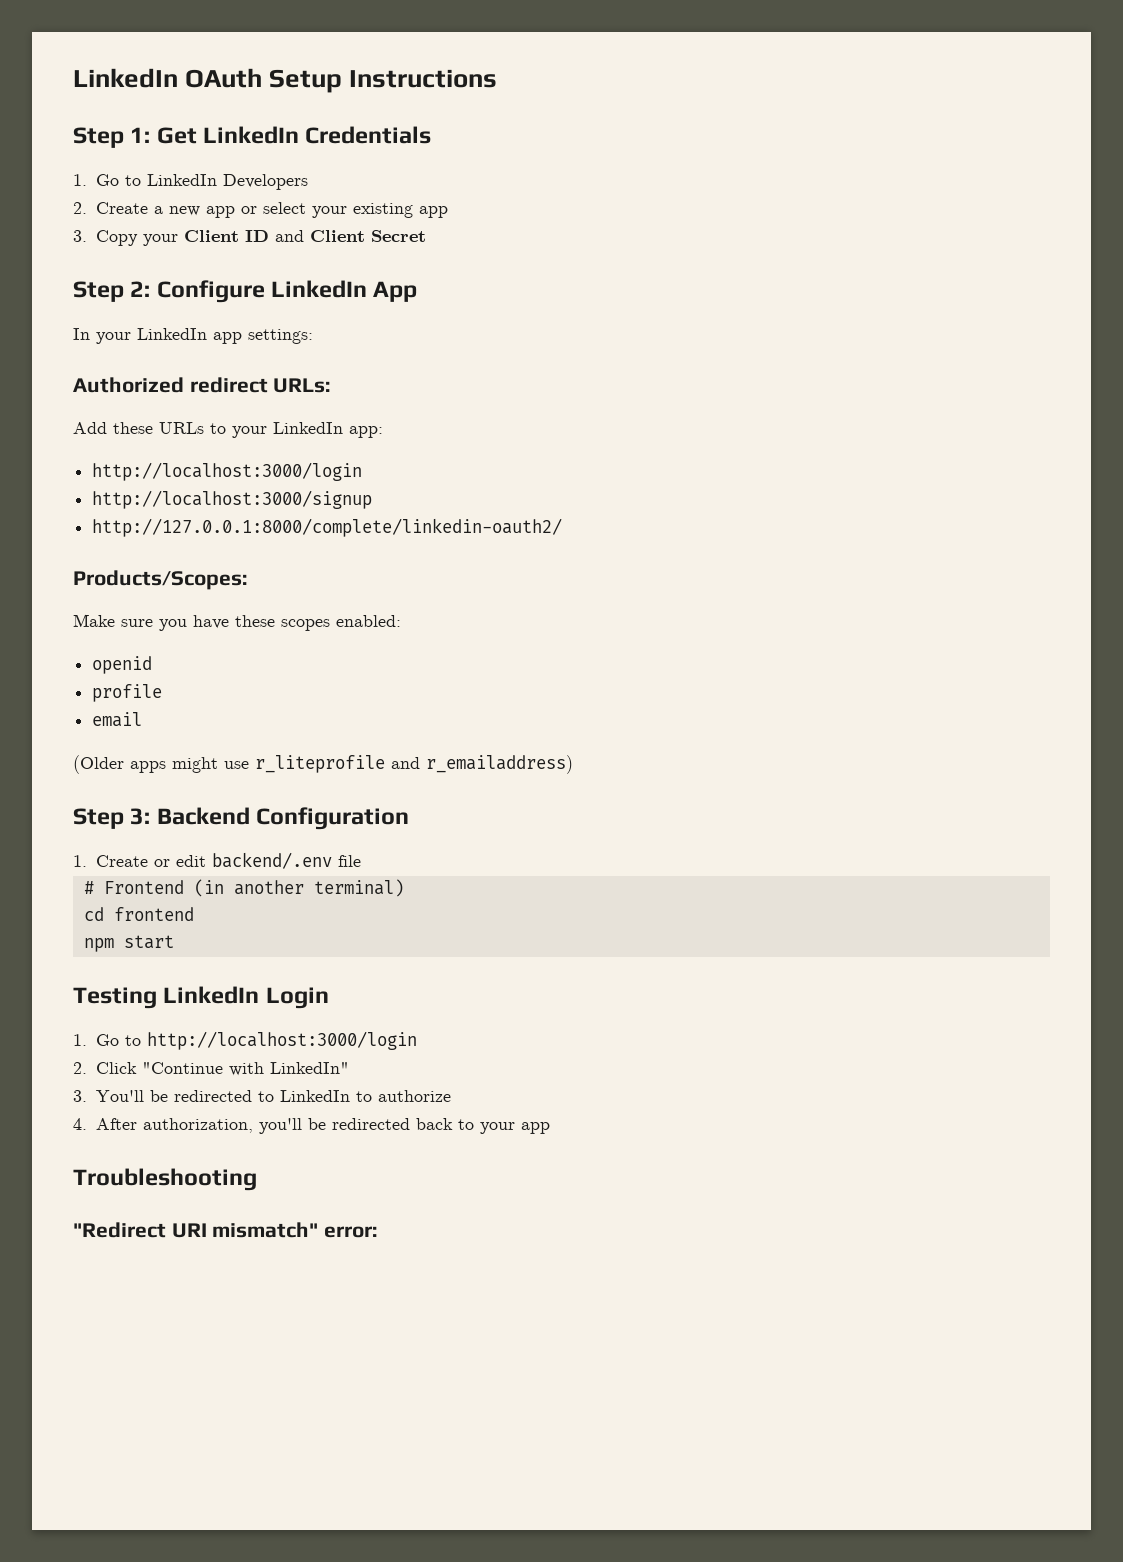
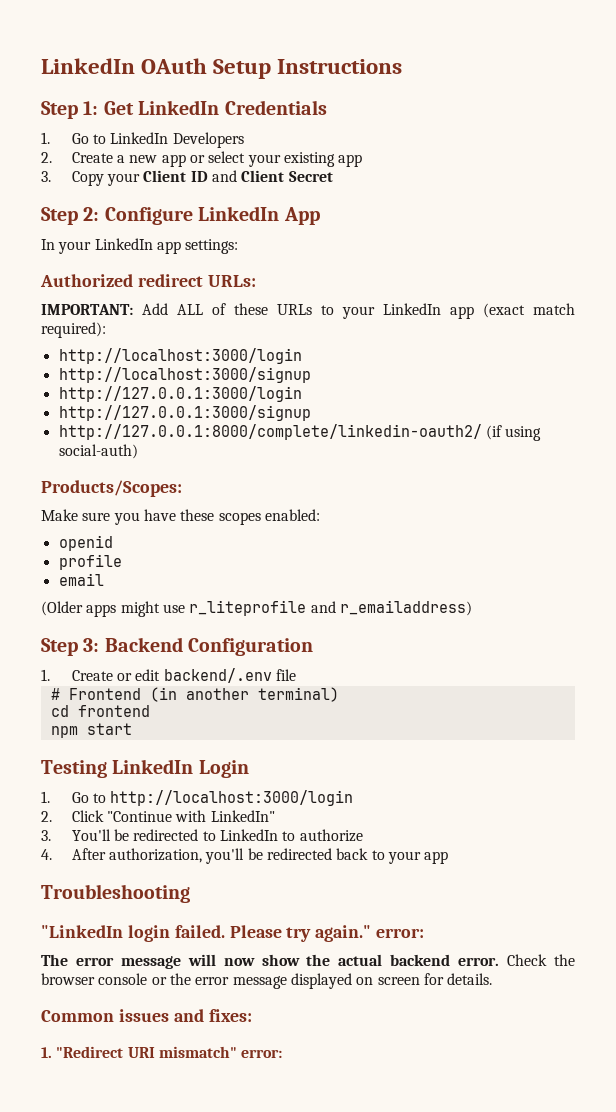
[73,422,107,434] Add -> [41,303,226,315] IMPORTANT: Add ALL of
[349,426,383,438] app: -> [450,303,575,319] [41,322,106,338] app (exact match required):
(373, 499) none -> [58,386,302,402] [58,405,311,421] // http://127.0.0.1:3000/login // http://127.0.0.1:3000/signup
(563, 527) none -> [485,425,542,441] [58,444,138,459] (if using social-auth)
(257, 1179) none -> [41,925,425,942] [41,954,576,969] [41,973,493,989] [41,1009,252,1022] [41,1047,52,1058] "LinkedIn login failed. Please try again." error: // The error message will now show the actual backend error. Check the browser console or the error message displayed on screen for details. // Common issues and fixes: // 1.

